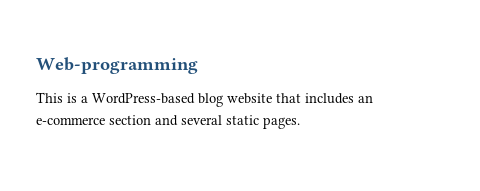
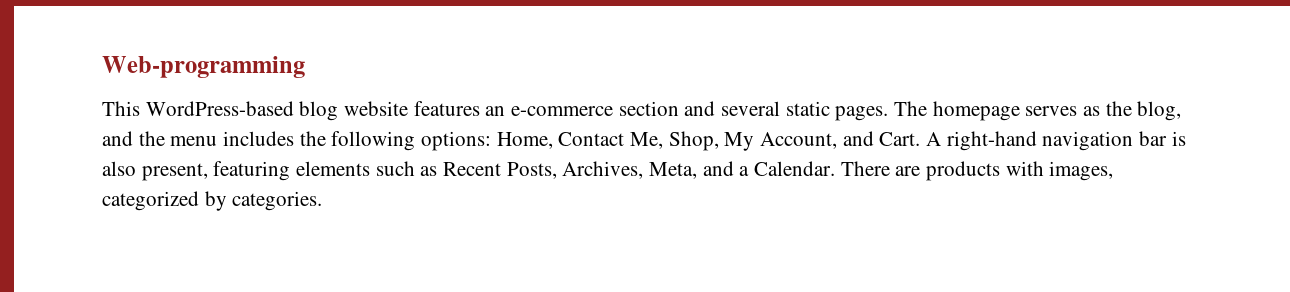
[67,93,88,103] is a -> (140, 108) none
[276,93,354,104] that includes -> [413,101,480,116] features
(300, 123) none -> [894,101,1182,121] [102,131,1186,151] [102,161,1114,181] [102,191,323,211] The homepage serves as the blog, and the menu includes the following options: Home, Contact Me, Shop, My Account, and Cart. A right-hand navigation bar is also present, featuring elements such as Recent Posts, Archives, Meta, and a Calendar. There are products with images, categorized by categories.

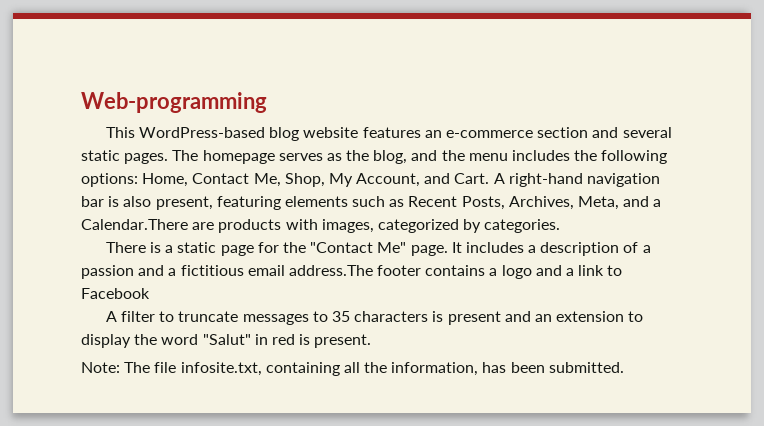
[754,161,890,176] Calendar. There -> [81,219,188,230] Calendar.There
(323, 201) none -> [105,242,651,256] [81,265,623,279] [81,288,150,299] [105,311,644,325] [81,334,372,348] [81,362,624,376] // There is a static page for the "Contact Me" page. It includes a description of a passion and a fictitious email address.The footer contains a logo and a link to Facebook // A filter to truncate messages to 35 characters is present and an extension to display the word "Salut" in red is present. // Note: The file infosite.txt, containing all the information, has been submitted.

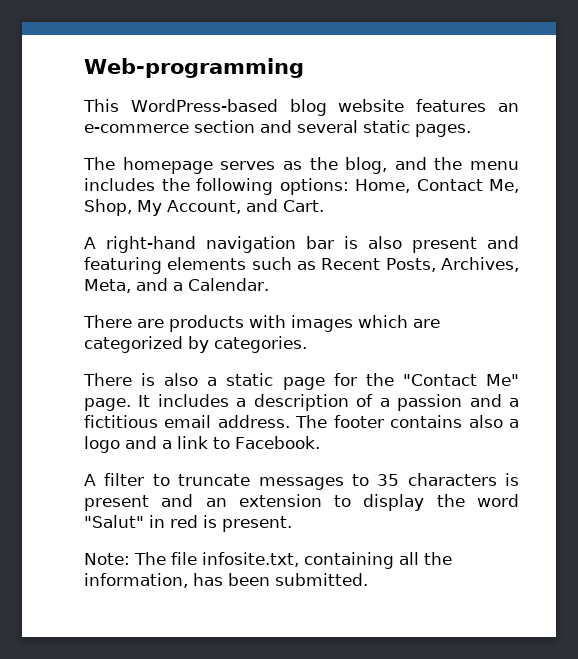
(169, 158) none -> (471, 130) //
(490, 178) none -> (324, 206) //
[155,196,213,210] present, -> [412,236,519,253] present and
[81,219,188,230] Calendar.There -> [188,278,269,291] [83,315,132,328] Calendar. // There
[321,219,374,233] images, -> [291,315,440,332] images which are
(162, 247) none -> [164,373,199,386] also
[288,265,373,276] address.The -> [217,415,328,428] address. The
(486, 270) none -> [468,415,503,428] also
[81,288,150,299] Facebook -> [235,436,320,449] Facebook.

